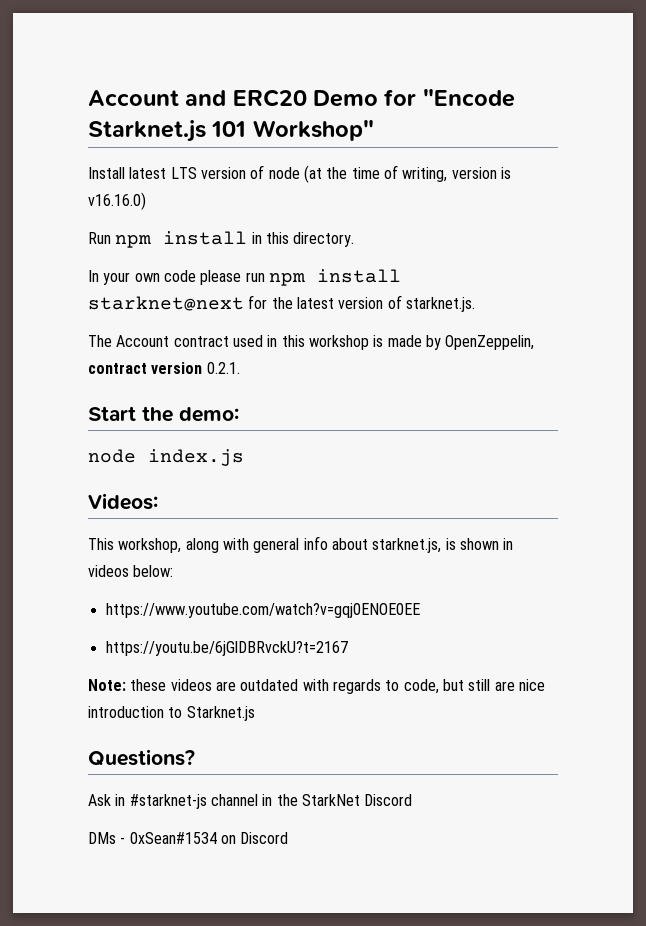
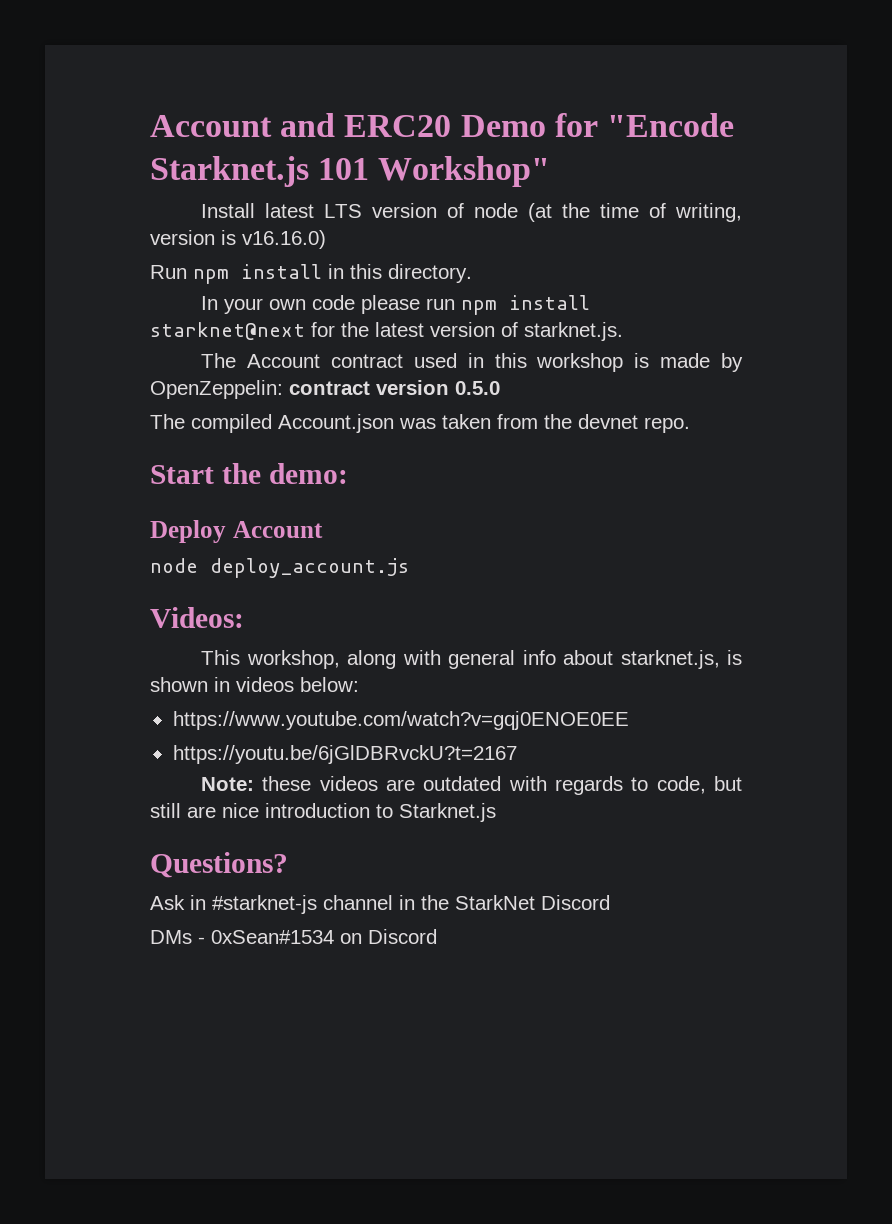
[445,335,535,350] OpenZeppelin, -> [150,380,283,399] OpenZeppelin:
[206,362,240,374] 0.2.1. -> [455,381,500,395] [150,414,690,433] 0.5.0 // The compiled Account.json was taken from the devnet repo.
[88,449,244,466] // node index.js -> [150,520,323,543] [150,558,409,578] // Deploy Account // node deploy_account.js

